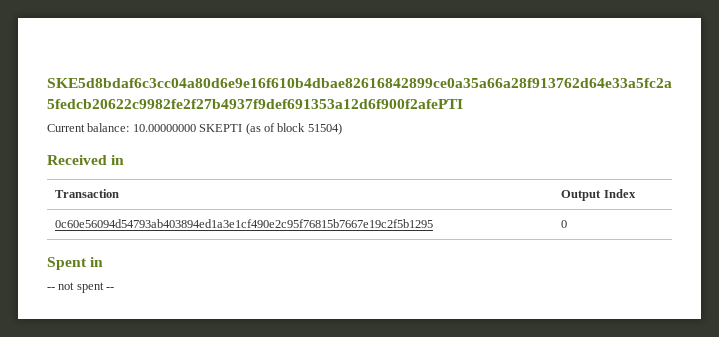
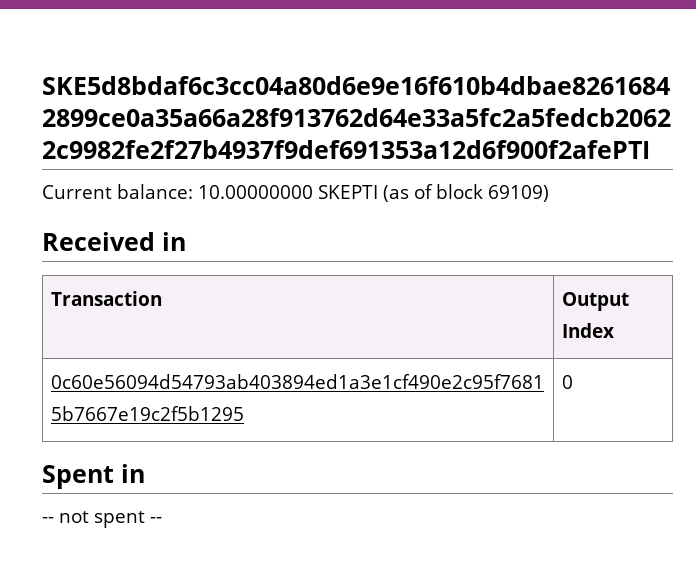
[307,123,342,135] 51504) -> [488,185,549,202] 69109)

